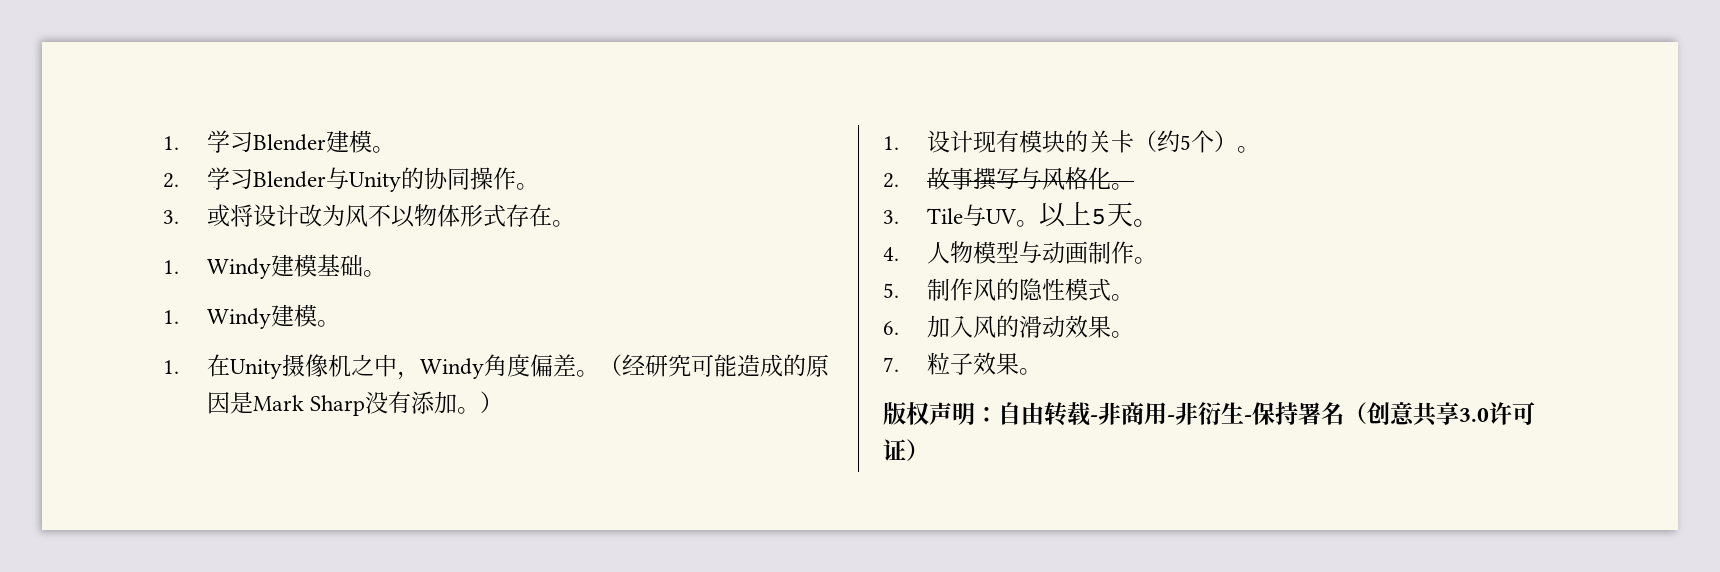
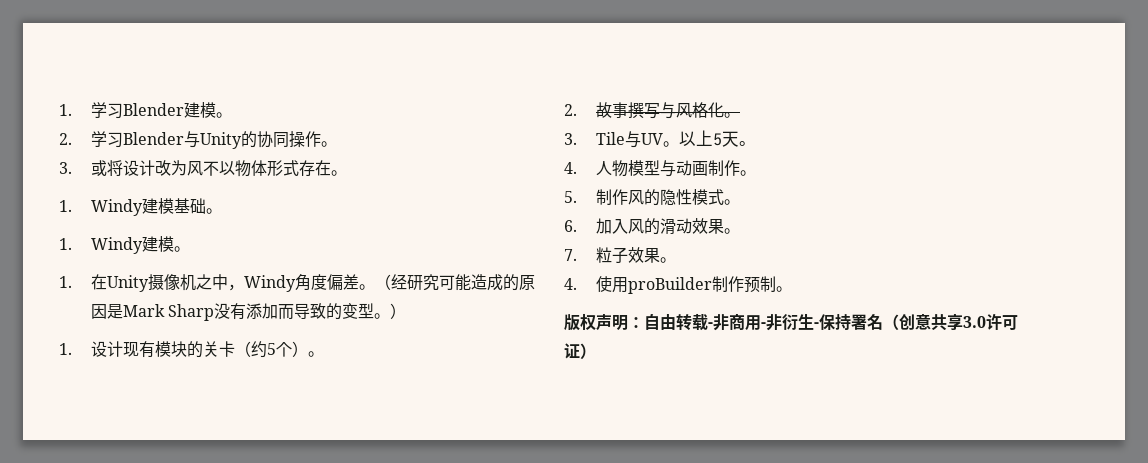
(457, 402) none -> [278,303,375,320] 而导致的变型
(1042, 371) none -> [564,276,792,294] // 4.使用proBuilder制作预制。

